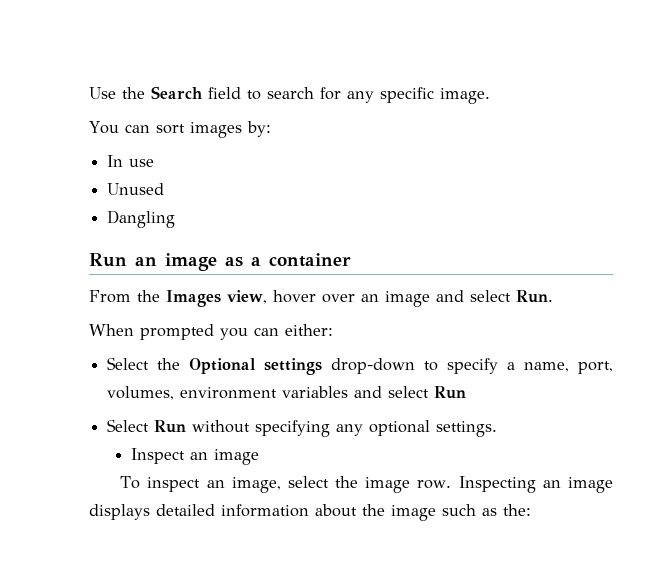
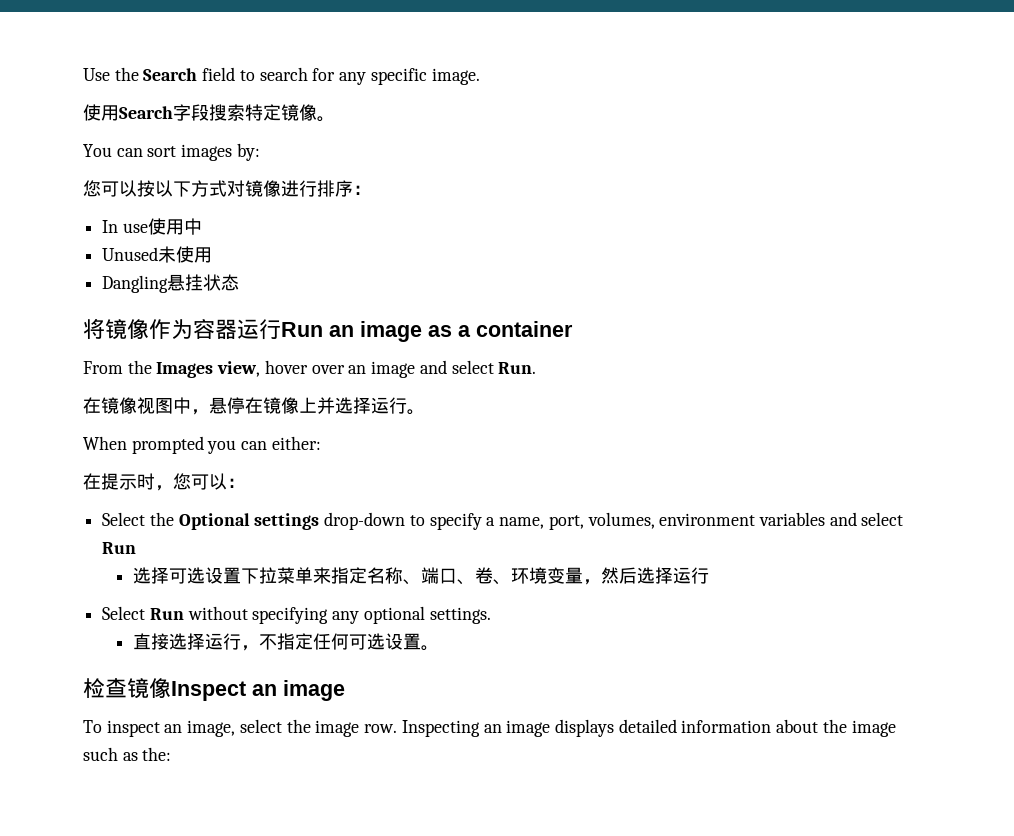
(490, 96) none -> [83,104,335,122] // 使用Search字段搜索特定镜像。
(271, 129) none -> [83,180,371,197] // 您可以按以下方式对镜像进行排序：
(155, 163) none -> [147,218,202,235] 使用中
(165, 189) none -> [158,246,213,263] 未使用
(176, 219) // -> [167,274,240,291] [83,318,281,340] 悬挂状态 // 将镜像作为容器运行
(553, 296) none -> [83,397,425,415] // 在镜像视图中，悬停在镜像上并选择运行。
(333, 330) none -> [83,473,245,491] // 在提示时，您可以：
(467, 392) none -> [132,567,709,585] // 选择可选设置下拉菜单来指定名称、端口、卷、环境变量，然后选择运行
(498, 429) none -> [132,633,439,651] [83,678,171,699] 直接选择运行，不指定任何可选设置。 // 检查镜像

